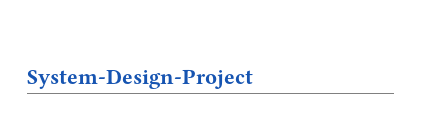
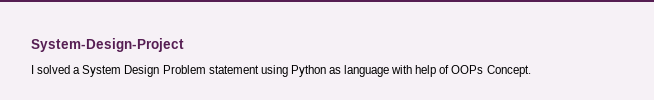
(253, 79) none -> [31,65,531,77] // I solved a System Design Problem statement using Python as language with help of OOPs Concept.

